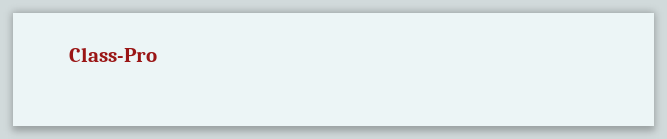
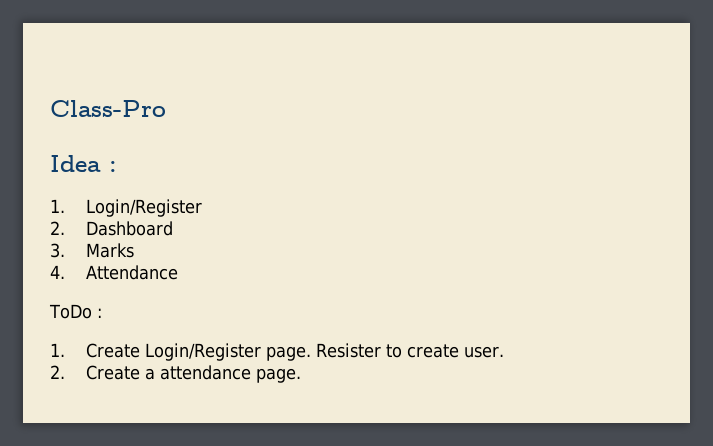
(157, 54) none -> [50,155,117,172] [50,199,202,217] [50,221,173,236] [50,243,134,258] [50,265,178,280] [49,304,102,319] [50,343,504,361] [50,365,301,383] // Idea : // 1. Login/Register // 2. Dashboard // 3. Marks // 4. Attendance // ToDo : // 1. Create Login/Register page. Resister to create user. // 2. Create a attendance page.

